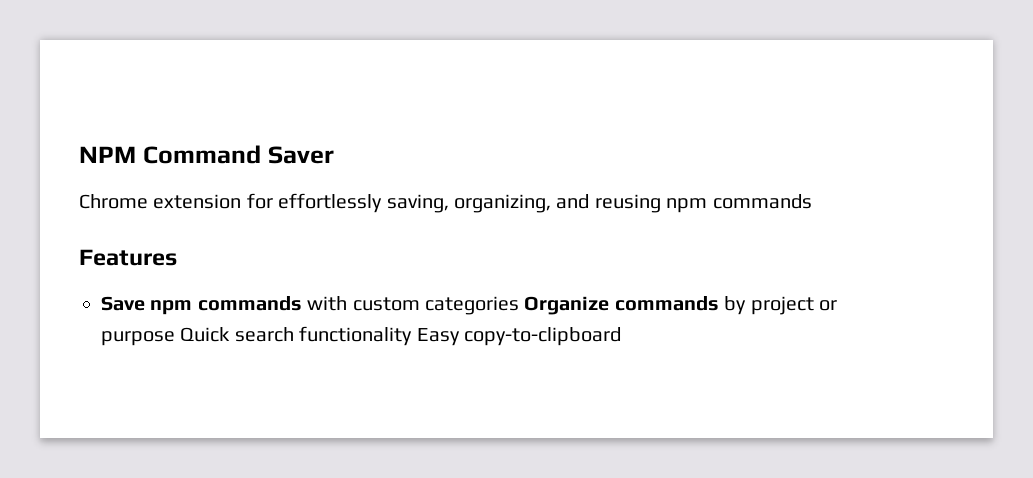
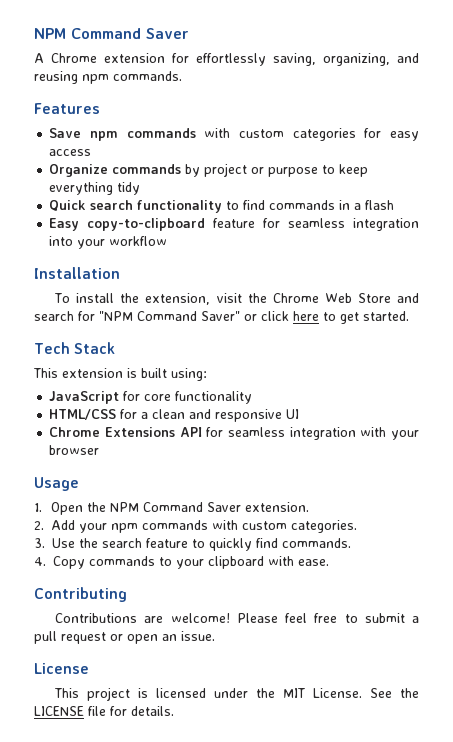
(334, 155) none -> [34,53,44,63] A
[712,194,812,209] commands -> [113,71,182,81] commands.
(519, 305) none -> [364,128,419,141] [49,149,92,156] for easy access //
[180,326,621,346] Quick search functionality Easy copy-to-clipboard -> [322,164,369,177] [49,182,141,195] [49,200,395,213] [49,218,420,231] [49,236,168,249] [34,267,120,279] [54,293,419,305] [34,311,409,324] [34,342,116,354] [33,368,207,381] [49,391,253,404] [49,409,300,422] [49,427,420,440] [49,445,100,455] [34,477,79,491] [34,502,309,515] [34,520,357,533] [34,538,351,551] [34,556,329,569] [34,587,127,602] [55,613,419,623] [34,631,215,644] [34,663,89,674] [54,687,420,701] [34,706,174,716] to keep everything tidy // Quick search functionality to find commands in a flash // Easy copy-to-clipboard feature for seamless integration into your workflow // Installation // To install the extension, visit the Chrome Web Store and search for "NPM Command Saver" or click here to get started. // Tech Stack // This extension is built using: // JavaScript for core functionality // HTML/CSS for a clean and responsive UI // Chrome Extensions API for seamless integration with your browser // Usage // 1. Open the NPM Command Saver extension. // 2. Add your npm commands with custom categories. // 3. Use the search feature to quickly find commands. // 4. Copy commands to your clipboard with ease. // Contributing // Contributions are welcome! Please feel free to submit a pull request or open an issue. // License // This project is licensed under the MIT License. See the LICENSE file for details.

